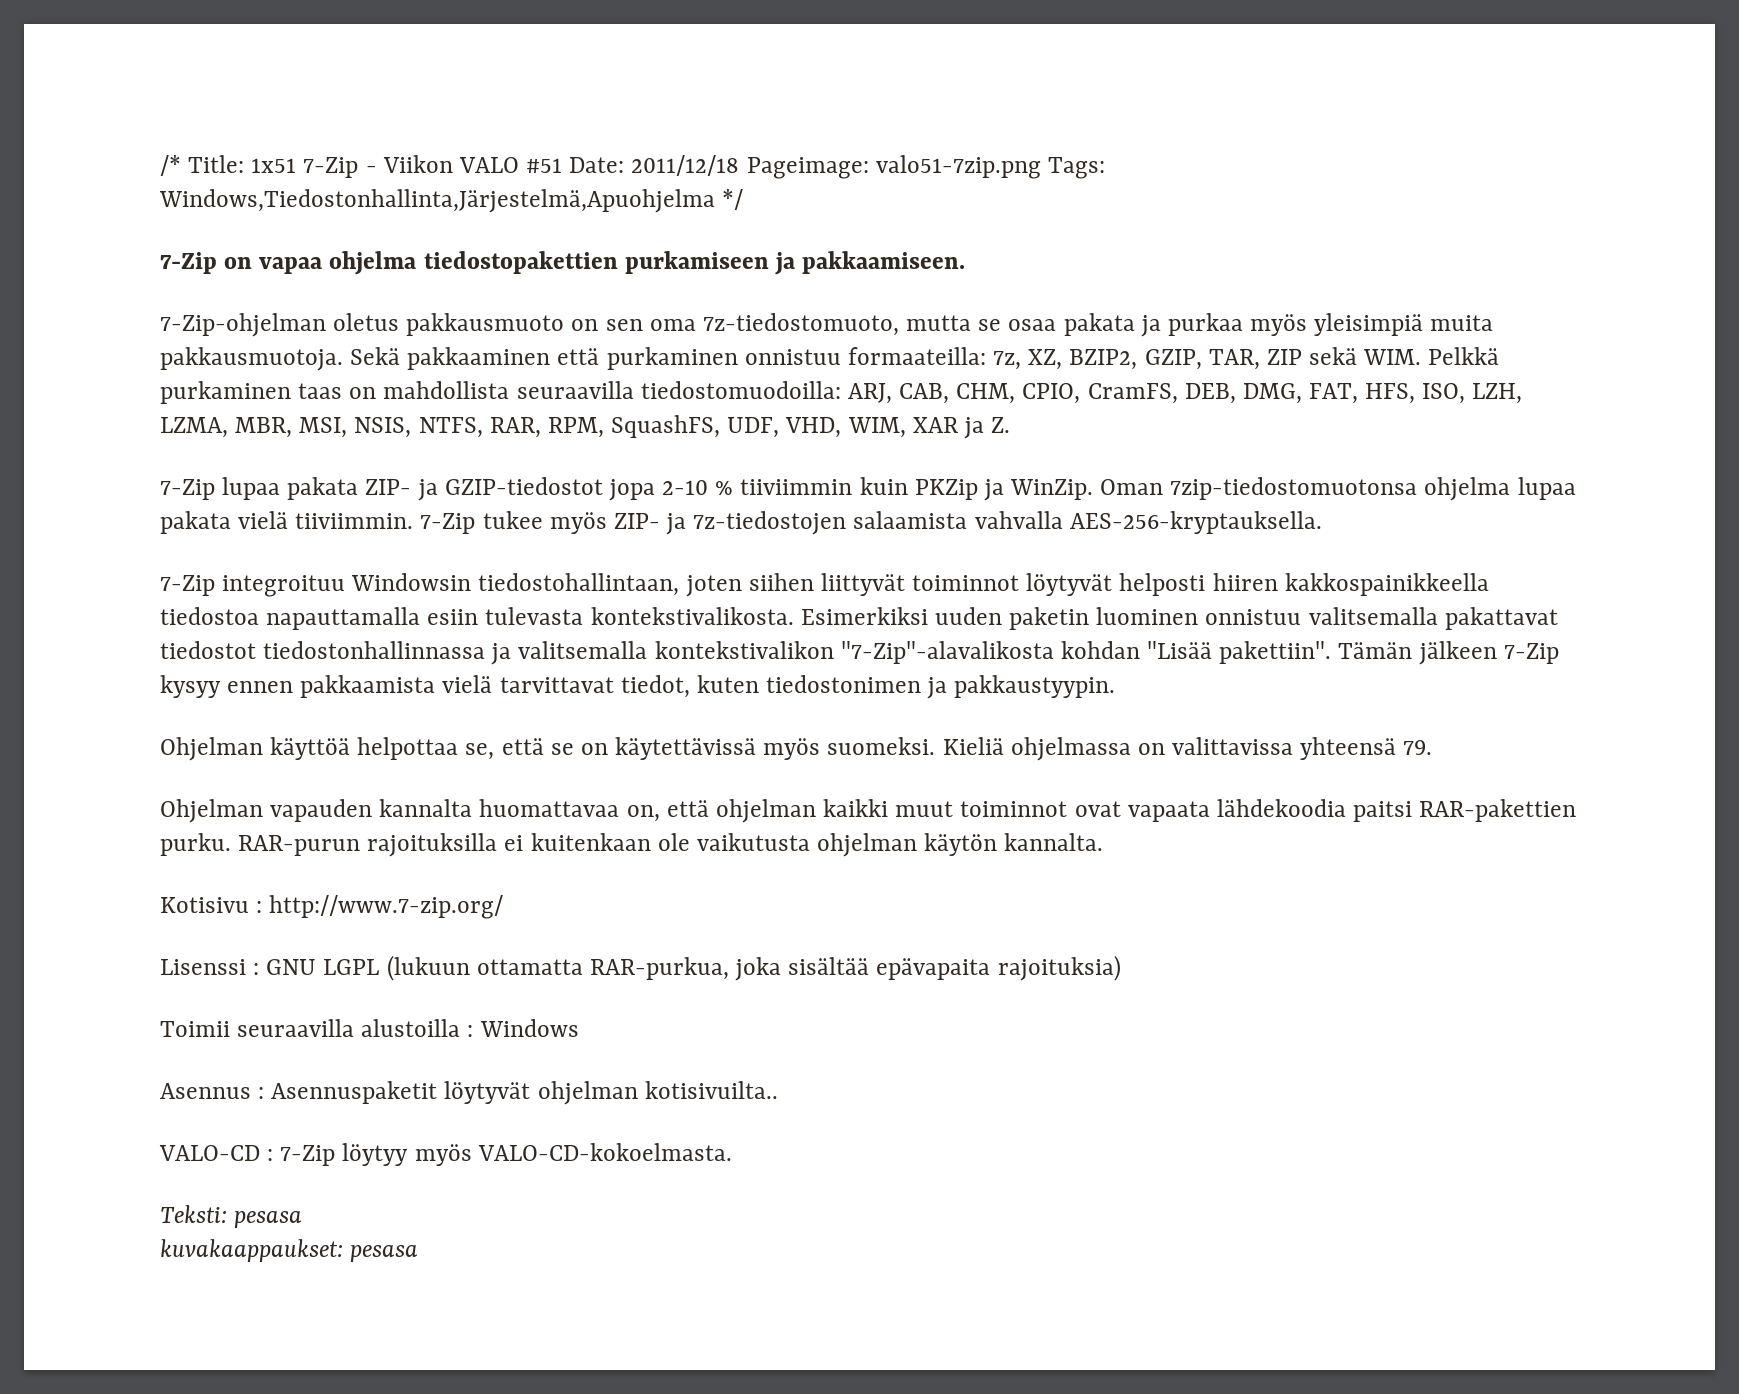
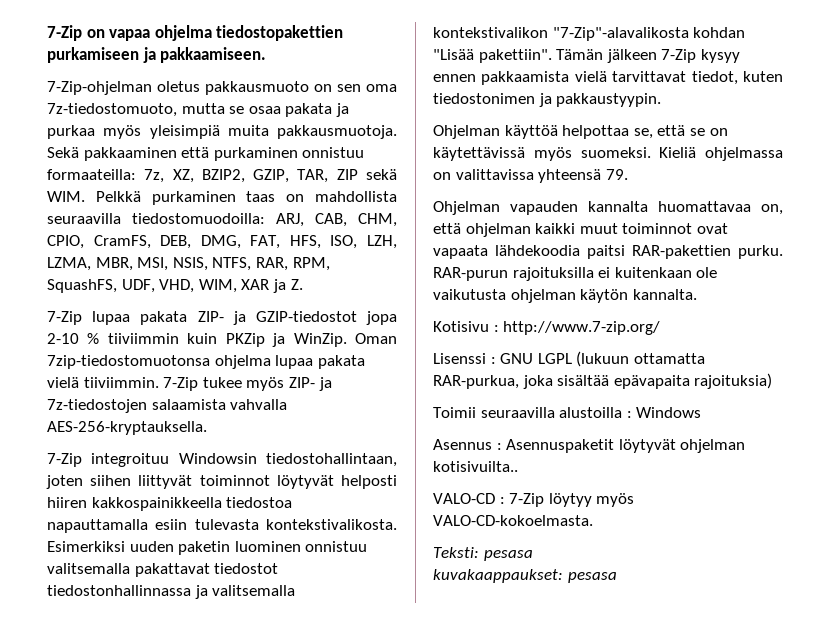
[160,155,1105,179] [159,189,744,213] /* Title: 1x51 7-Zip - Viikon VALO #51 Date: 2011/12/18 Pageimage: valo51-7zip.png Tags: Windows,Tiedostonhallinta,Järjestelmä,Apuohjelma */ // -> (47, 33) none

